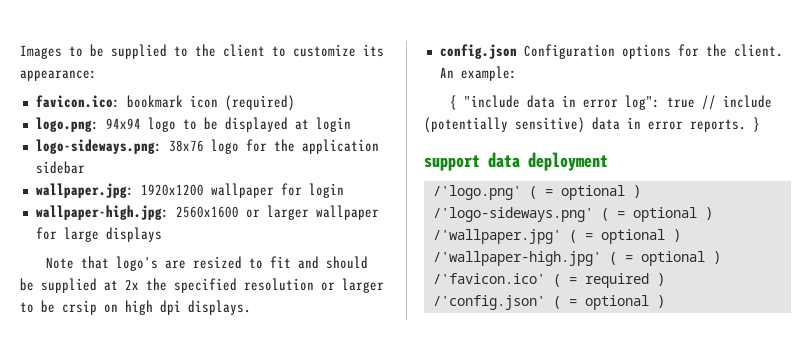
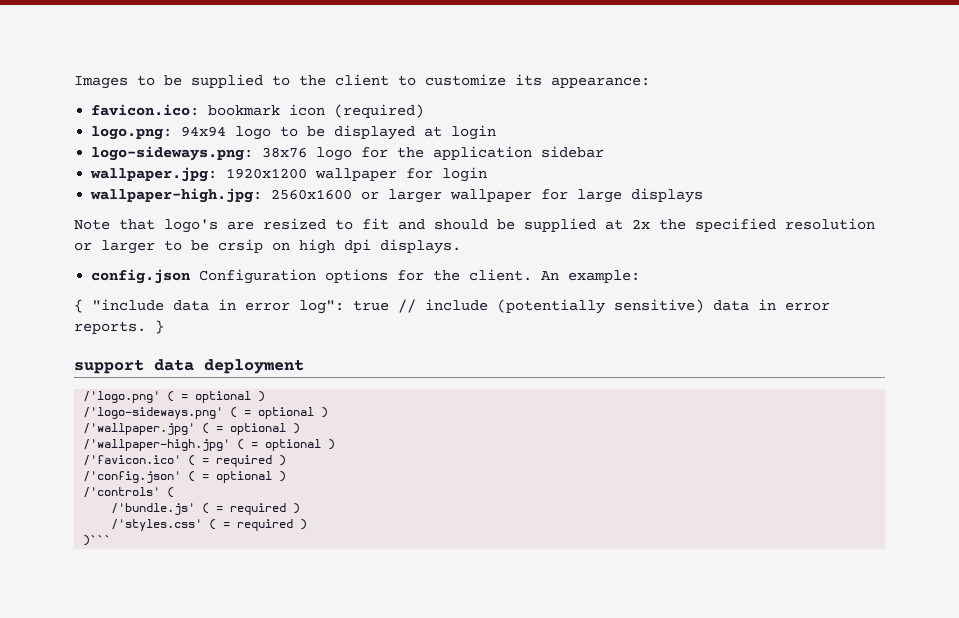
(665, 301) none -> [83,487,175,498] [111,503,301,515] [111,519,308,531] [83,535,112,546] // /'controls' ( // /'bundle.js' ( = required ) // /'styles.css' ( = required ) // )```

